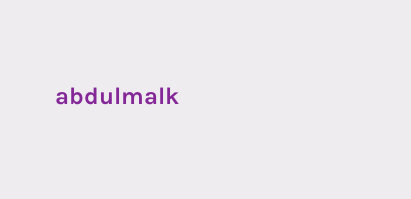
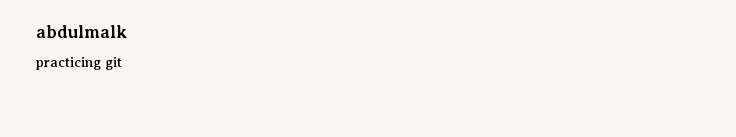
(179, 96) none -> [36,57,122,70] // practicing git

